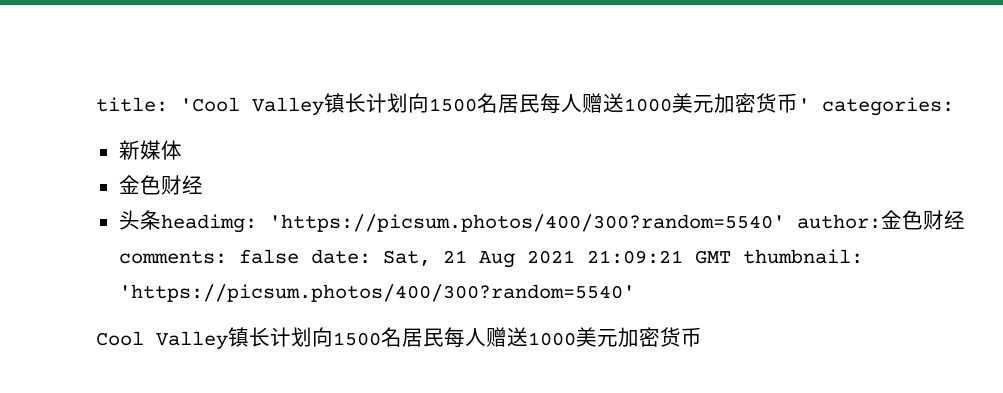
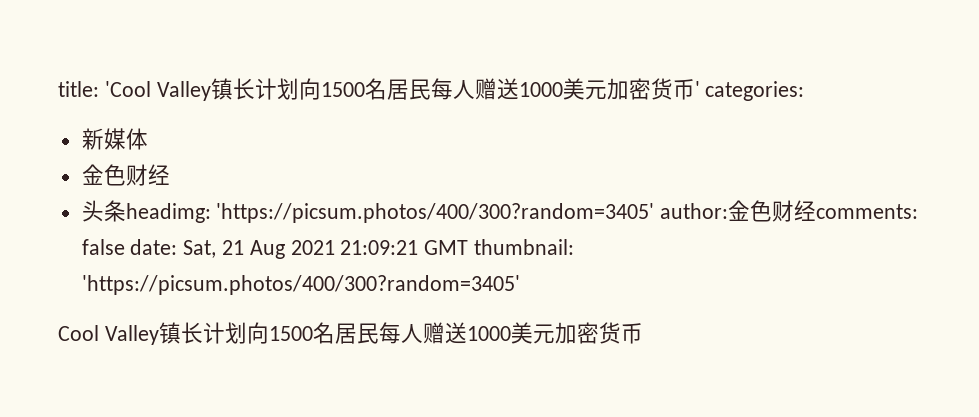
[268,214,785,232] 'https://picsum.photos/400/300?random=5540' -> [216,203,655,223] 'https://picsum.photos/400/300?random=3405'
[118,284,635,302] 'https://picsum.photos/400/300?random=5540' -> [81,275,520,295] 'https://picsum.photos/400/300?random=3405'

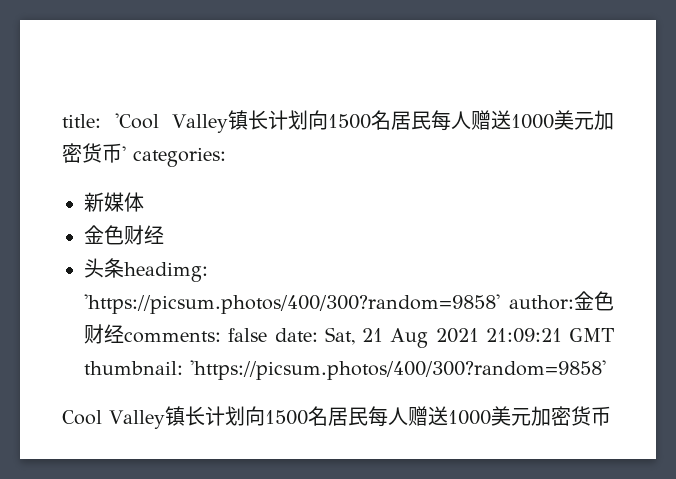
[216,203,655,223] 'https://picsum.photos/400/300?random=3405' -> [84,294,500,314] 'https://picsum.photos/400/300?random=9858'
[81,275,520,295] 'https://picsum.photos/400/300?random=3405' -> [190,360,606,380] 'https://picsum.photos/400/300?random=9858'

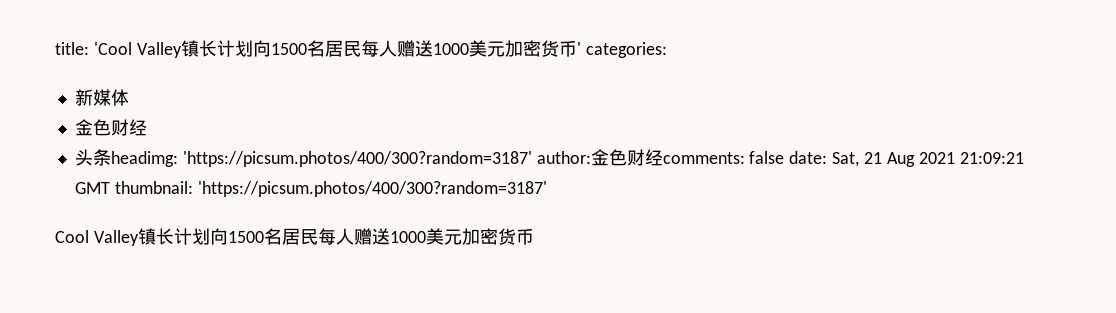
[84,294,500,314] 'https://picsum.photos/400/300?random=9858' -> [182,151,532,167] 'https://picsum.photos/400/300?random=3187'
[190,360,606,380] 'https://picsum.photos/400/300?random=9858' -> [197,181,547,197] 'https://picsum.photos/400/300?random=3187'

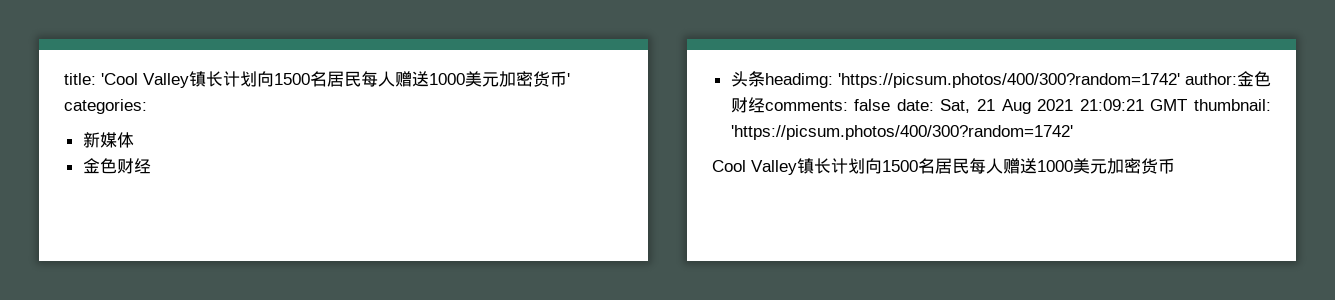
[182,151,532,167] 'https://picsum.photos/400/300?random=3187' -> [837,73,1180,88] 'https://picsum.photos/400/300?random=1742'
[197,181,547,197] 'https://picsum.photos/400/300?random=3187' -> [730,125,1073,140] 'https://picsum.photos/400/300?random=1742'

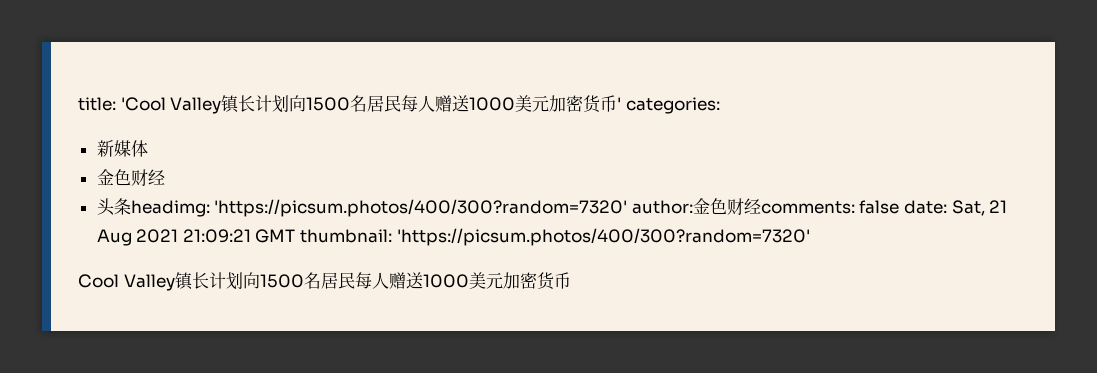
[837,73,1180,88] 'https://picsum.photos/400/300?random=1742' -> [214,199,628,217] 'https://picsum.photos/400/300?random=7320'
[730,125,1073,140] 'https://picsum.photos/400/300?random=1742' -> [396,228,810,246] 'https://picsum.photos/400/300?random=7320'

